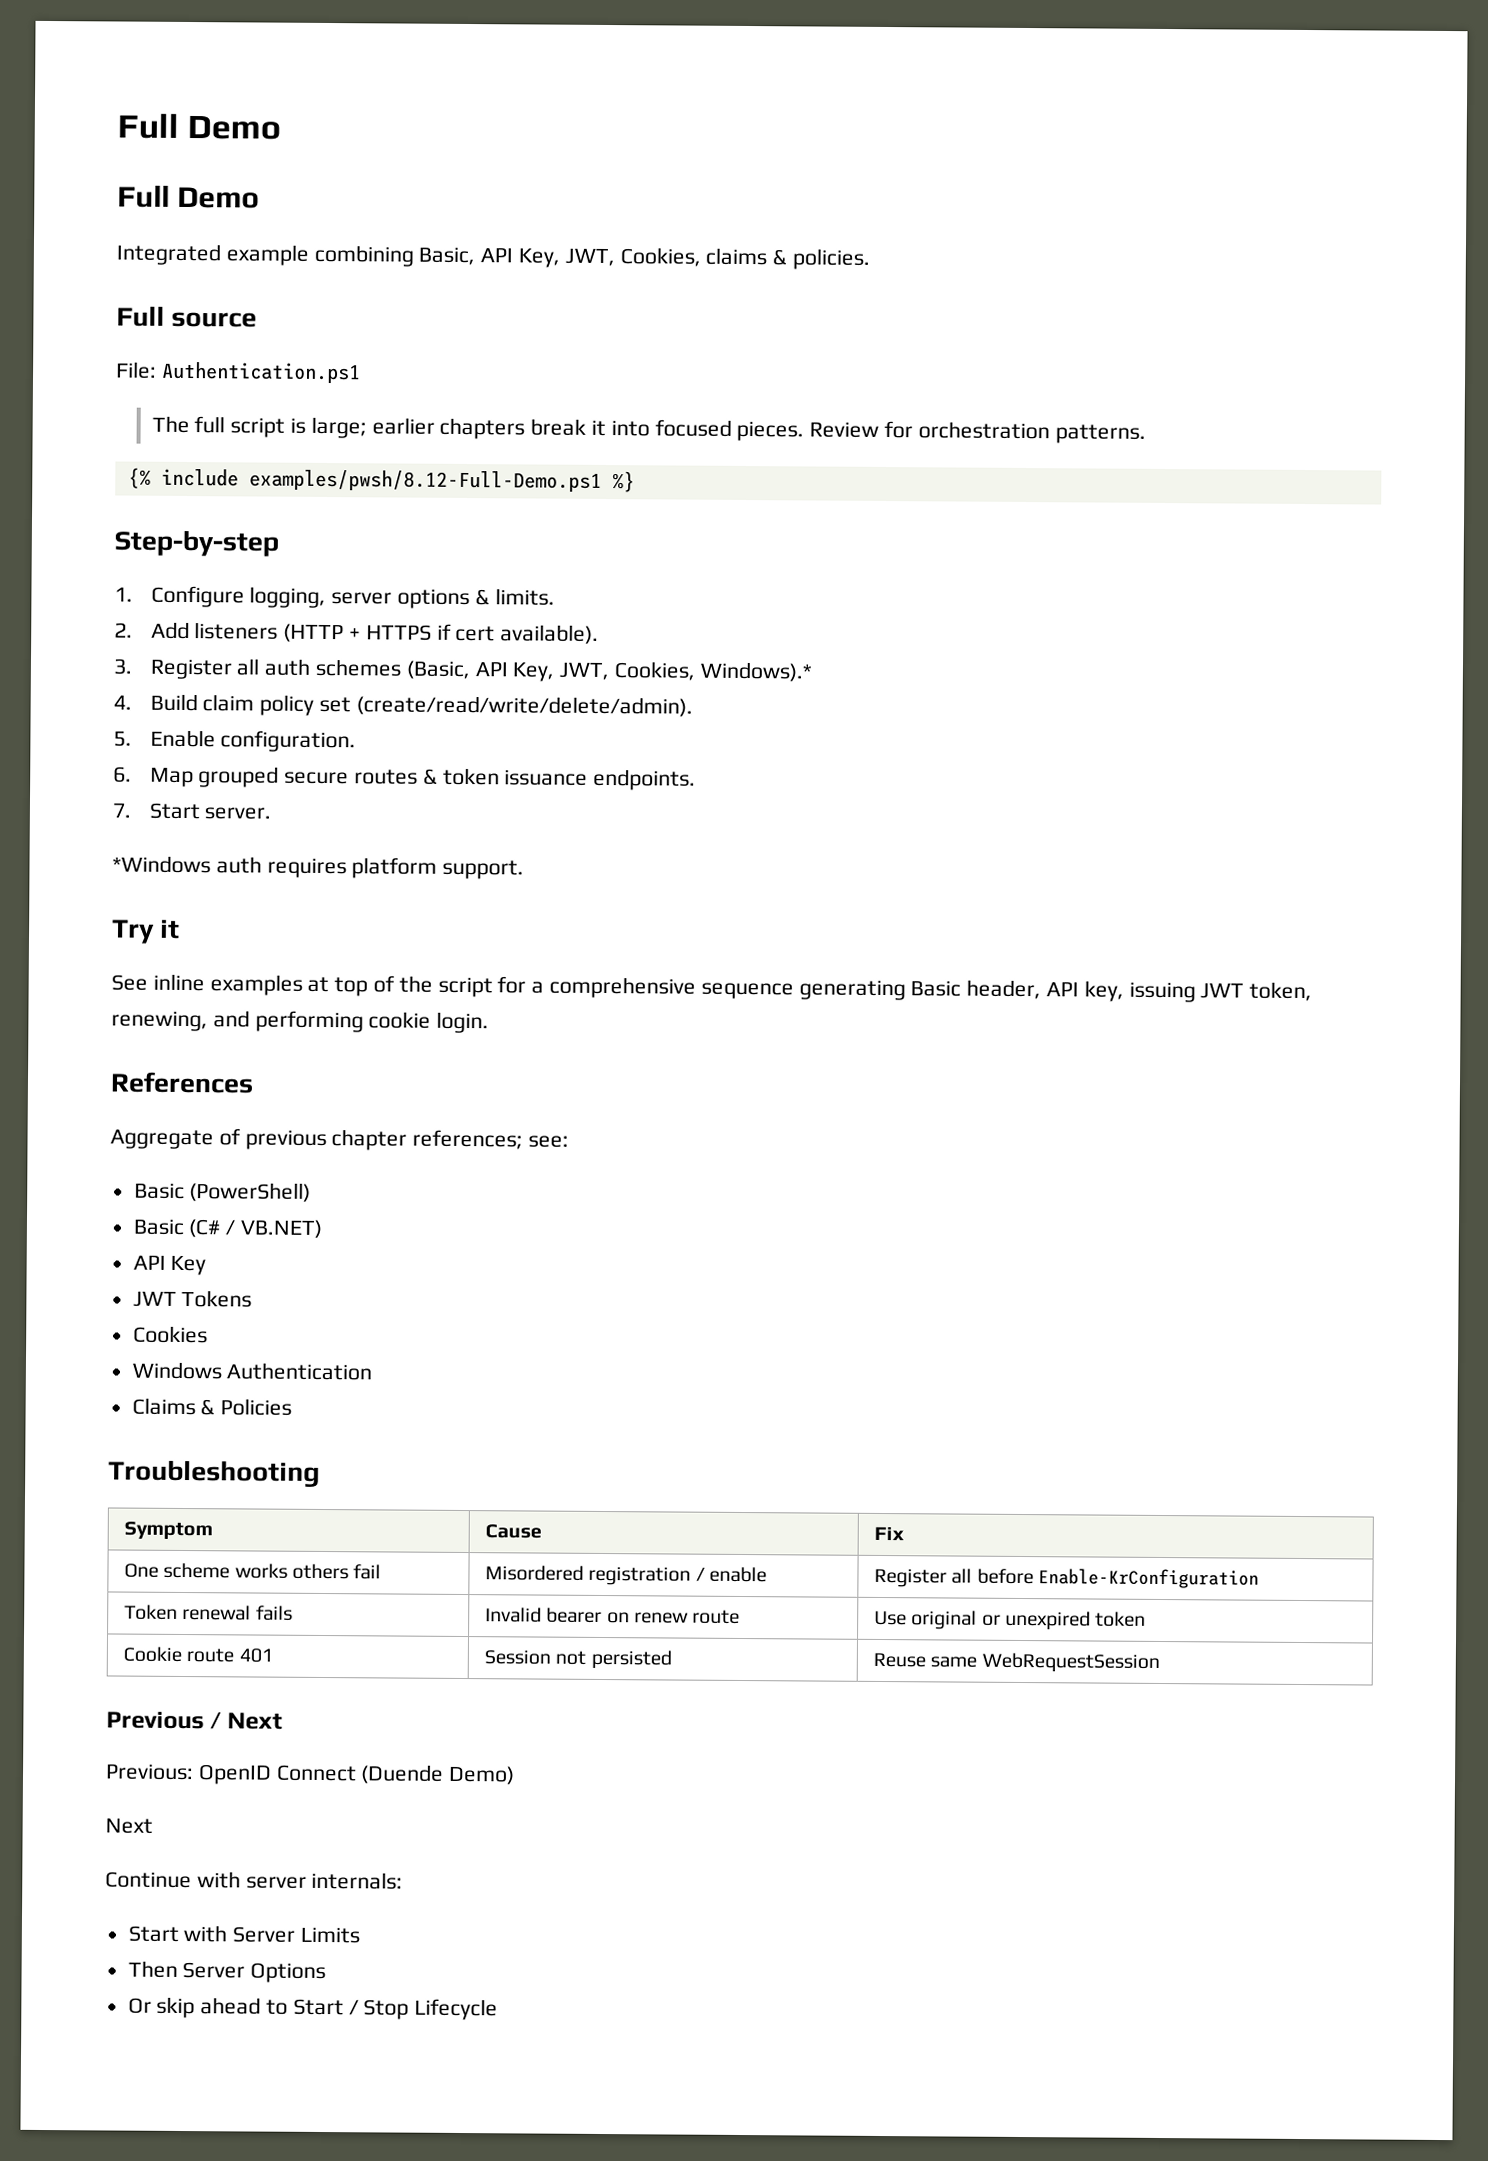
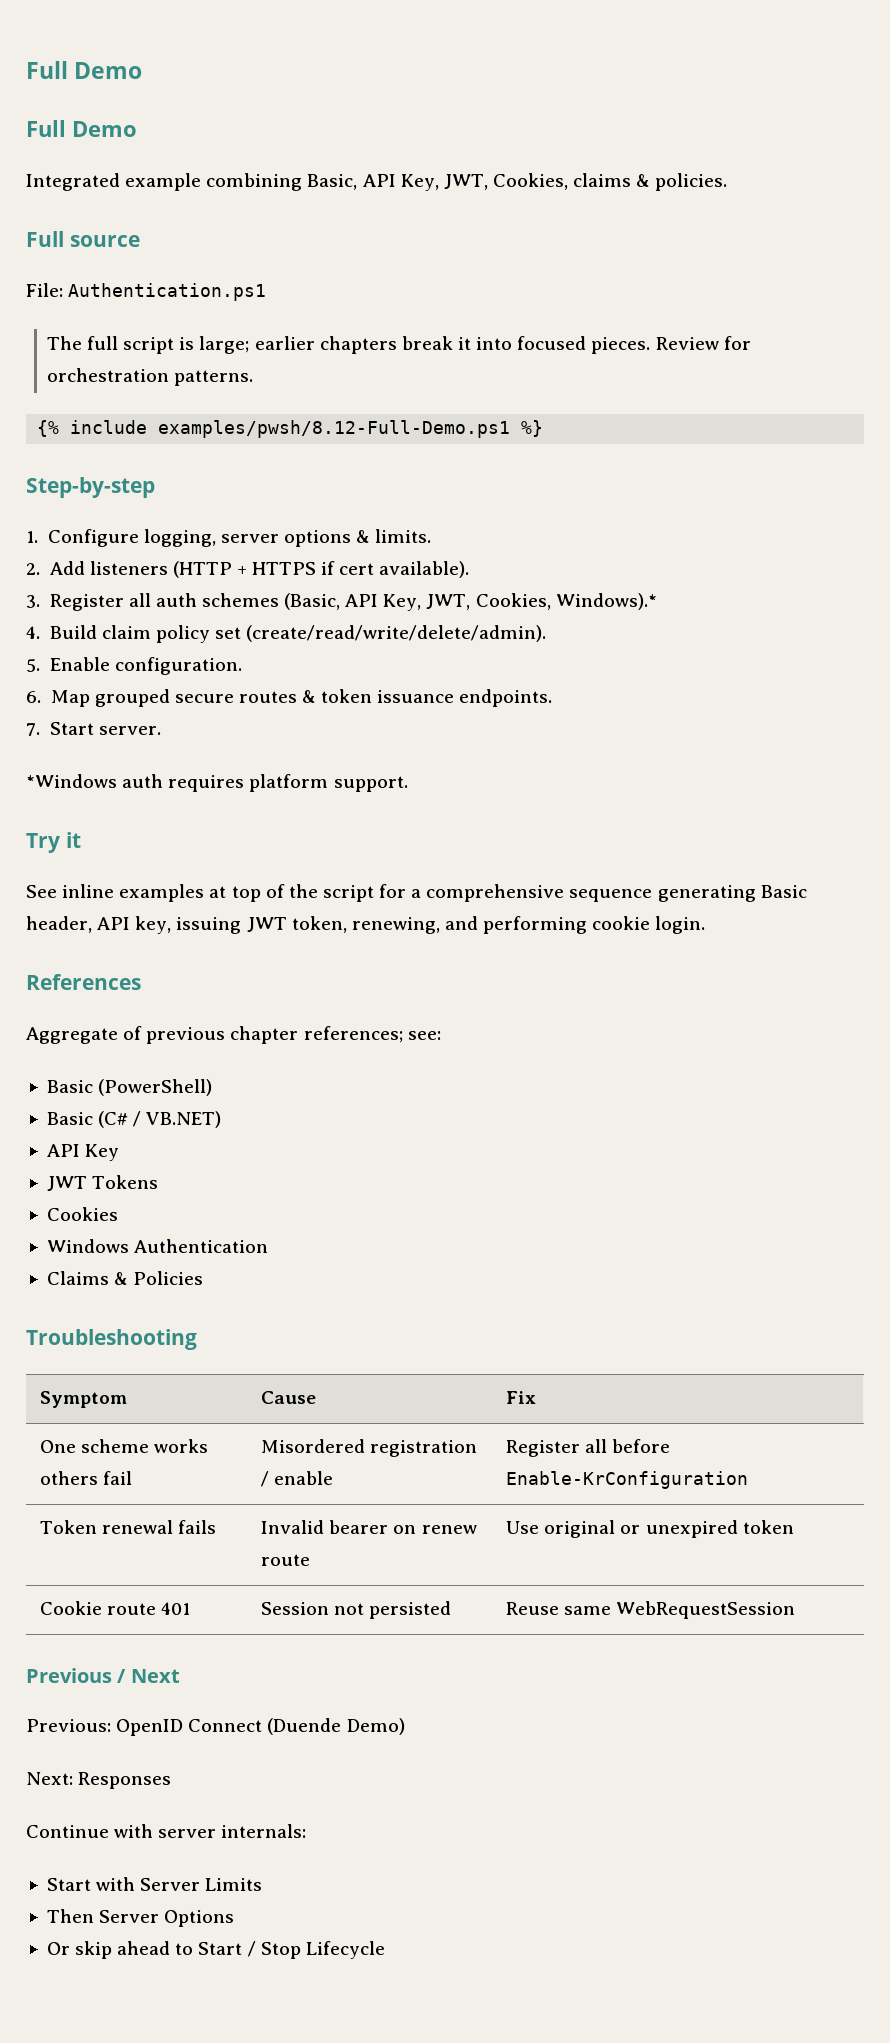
[105,1818,153,1834] Next -> [26,1772,172,1789] Next: Responses

